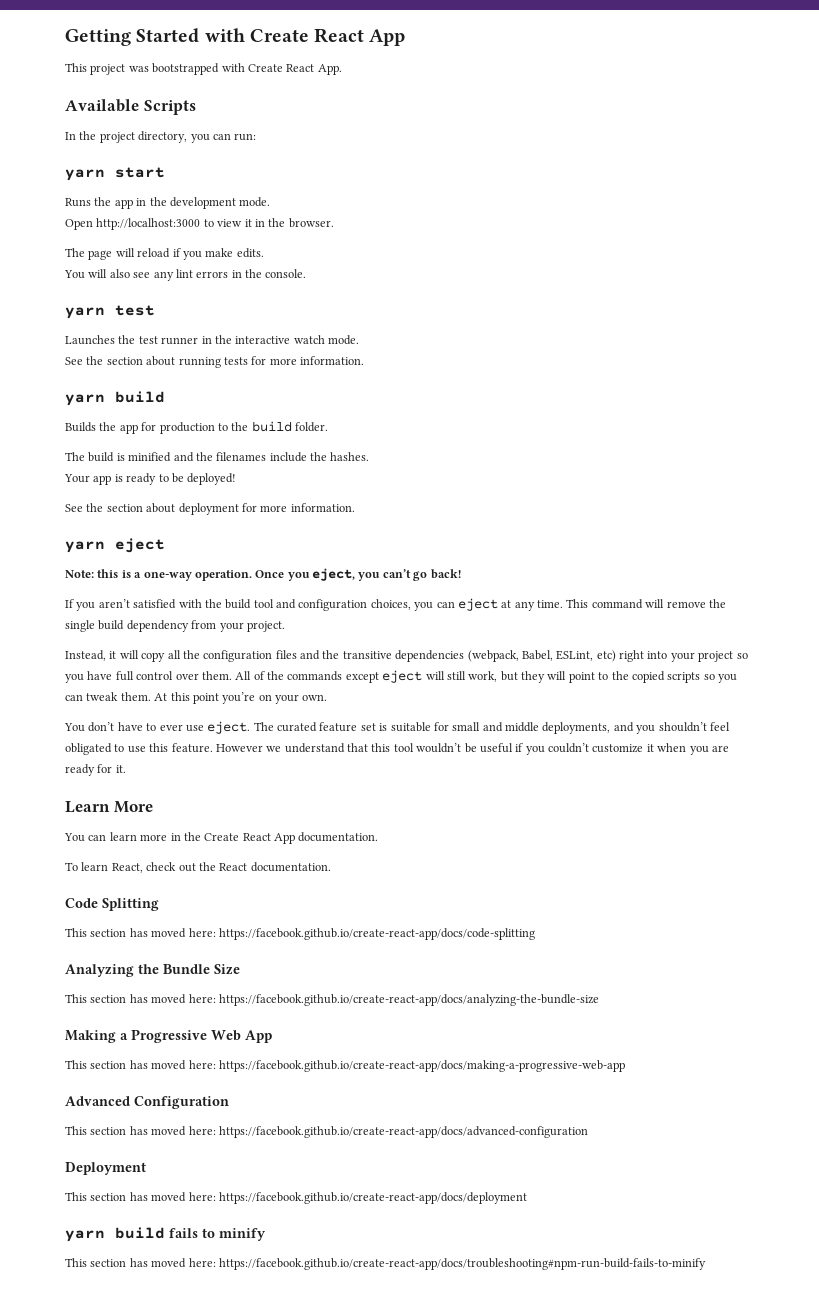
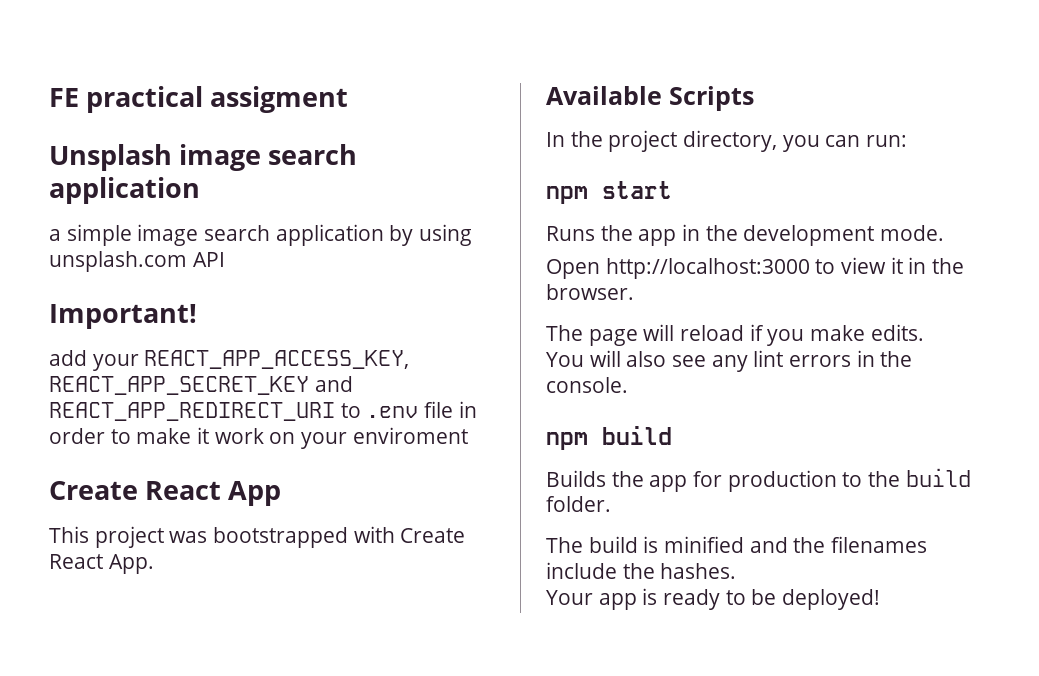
[65,28,245,46] Getting Started with -> [49,86,349,113] [49,144,358,171] [49,177,200,204] [49,224,473,246] [49,251,225,272] [49,304,197,329] [49,350,410,371] [49,376,353,395] [49,401,477,421] [49,427,468,449] FE practical assigment // Unsplash image search application // a simple image search application by using unsplash.com API // Important! // add your REACT_APP_ACCESS_KEY, REACT_APP_SECRET_KEY and REACT_APP_REDIRECT_URI to .env file in order to make it work on your enviroment //
[65,169,105,181] yarn -> [546,186,588,204] npm
[65,305,155,319] [65,335,359,345] [65,356,364,368] [65,394,105,406] yarn test // Launches the test runner in the interactive watch mode. // See the section about running tests for more information. // yarn -> [546,432,588,450] npm
[65,503,355,515] [65,538,165,553] [65,568,461,581] [65,598,726,611] [65,620,285,632] [65,650,748,662] [65,670,737,683] [65,692,328,704] [64,721,730,734] [65,743,729,755] [65,764,126,776] [65,801,153,813] [64,832,379,844] [65,862,331,873] [65,898,159,911] [65,928,535,940] [65,964,240,977] [65,994,599,1006] [65,1029,272,1043] [65,1060,625,1072] [65,1096,229,1109] [65,1126,588,1138] [65,1162,146,1175] [65,1192,527,1204] [65,1227,266,1242] [65,1258,706,1270] // See the section about deployment for more information. // yarn eject // Note: this is a one-way operation. Once you eject, you can’t go back! // If you aren’t satisfied with the build tool and configuration choices, you can eject at any time. This command will remove the single build dependency from your project. // Instead, it will copy all the configuration files and the transitive dependencies (webpack, Babel, ESLint, etc) right into your project so you have full control over them. All of the commands except eject will still work, but they will point to the copied scripts so you can tweak them. At this point you’re on your own. // You don’t have to ever use eject. The curated feature set is suitable for small and middle deployments, and you shouldn’t feel obligated to use this feature. However we understand that this tool wouldn’t be useful if you couldn’t customize it when you are ready for it. // Learn More // You can learn more in the Create React App documentation. // To learn React, check out the React documentation. // Code Splitting // This section has moved here: https://facebook.github.io/create-react-app/docs/code-splitting // Analyzing the Bundle Size // This section has moved here: https://facebook.github.io/create-react-app/docs/analyzing-the-bundle-size // Making a Progressive Web App // This section has moved here: https://facebook.github.io/create-react-app/docs/making-a-progressive-web-app // Advanced Configuration // This section has moved here: https://facebook.github.io/create-react-app/docs/advanced-configuration // Deployment // This section has moved here: https://facebook.github.io/create-react-app/docs/deployment // yarn build fails to minify // This section has moved here: https://facebook.github.io/create-react-app/docs/troubleshooting#npm-run-build-fails-to-minify -> (881, 599) none

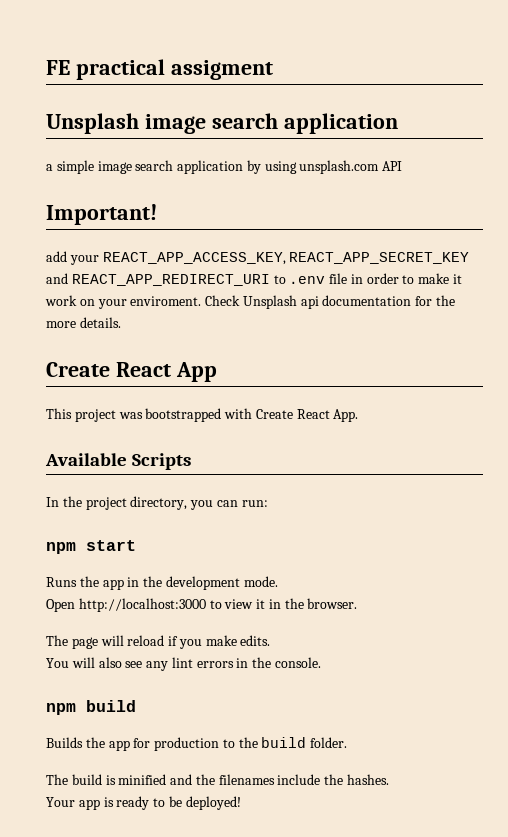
[352,427,468,444] enviroment -> [130,295,456,309] [46,317,121,328] enviroment. Check Unsplash api documentation for the more details.

